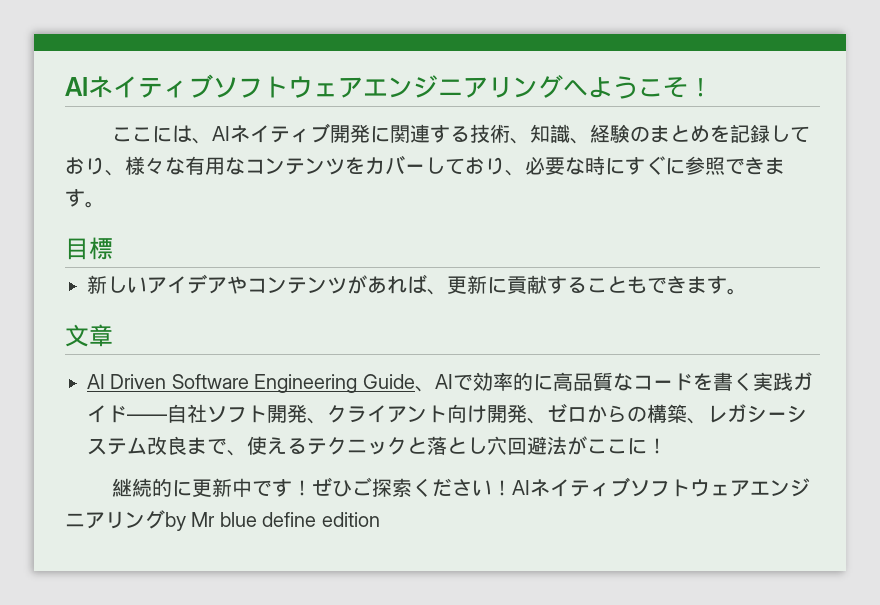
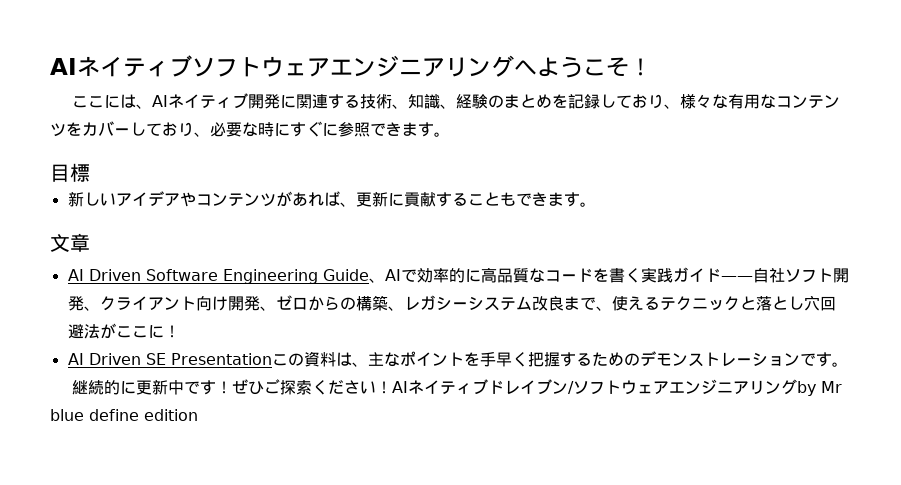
(667, 446) none -> [67,351,848,367] // AI Driven SE Presentationこの資料は、主なポイントを手早く把握するためのデモンストレーションです。
(630, 487) none -> [487,379,574,395] ドレイブン/

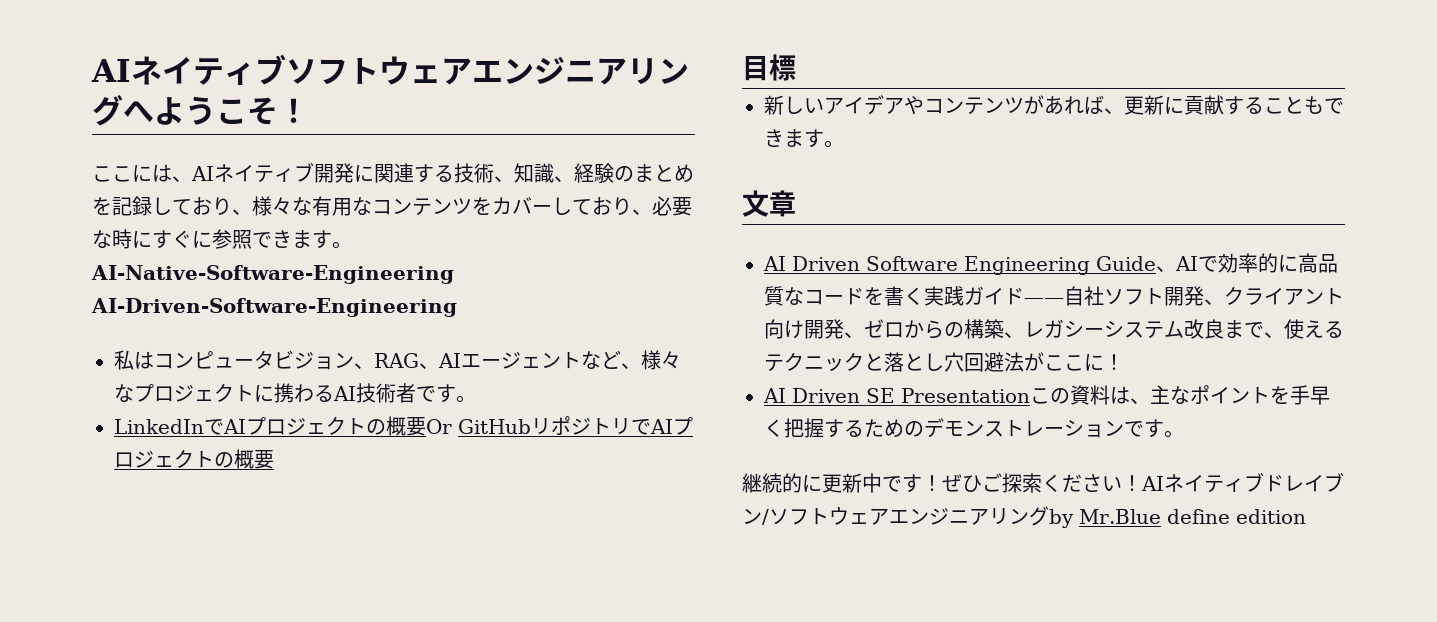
(450, 134) none -> [91,265,454,284] [91,298,457,317] [114,350,681,370] [114,383,476,403] [114,416,693,436] [114,449,274,469] AI-Native-Software-Engineering AI-Driven-Software-Engineering // 私はコンピュータビジョン、RAG、AIエージェントなど、様々なプロジェクトに携わるAI技術者です。 // LinkedInでAIプロジェクトの概要Or GitHubリポジトリでAIプロジェクトの概要
[820,381,842,393] [50,409,84,421] Mr blue -> [1079,509,1161,524] Mr.Blue

